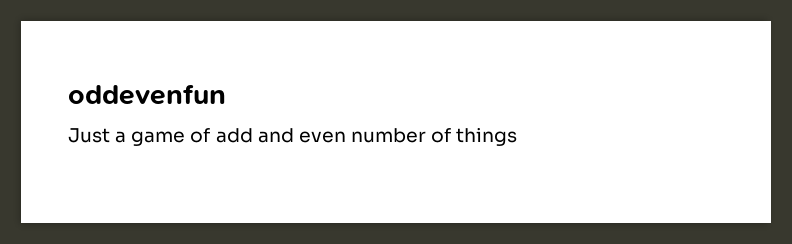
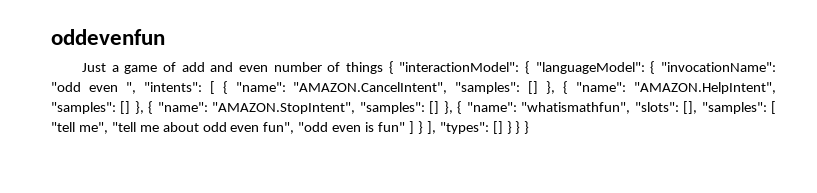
(518, 136) none -> [388,61,776,74] [51,81,776,94] [51,101,776,114] [51,121,530,134] { "interactionModel": { "languageModel": { "invocationName": "odd even ", "intents": [ { "name": "AMAZON.CancelIntent", "samples": [] }, { "name": "AMAZON.HelpIntent", "samples": [] }, { "name": "AMAZON.StopIntent", "samples": [] }, { "name": "whatismathfun", "slots": [], "samples": [ "tell me", "tell me about odd even fun", "odd even is fun" ] } ], "types": [] } } }

